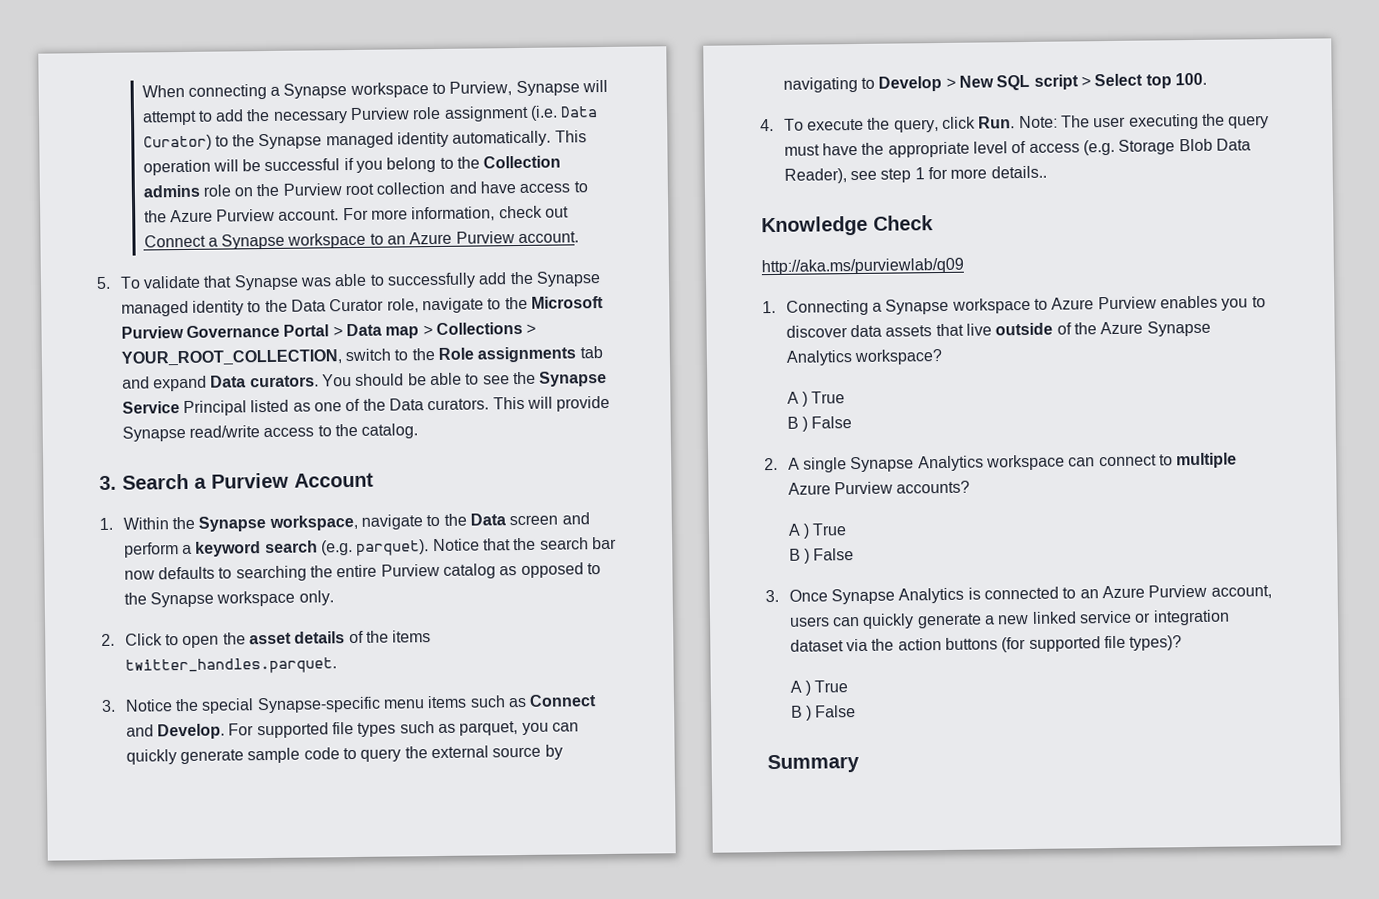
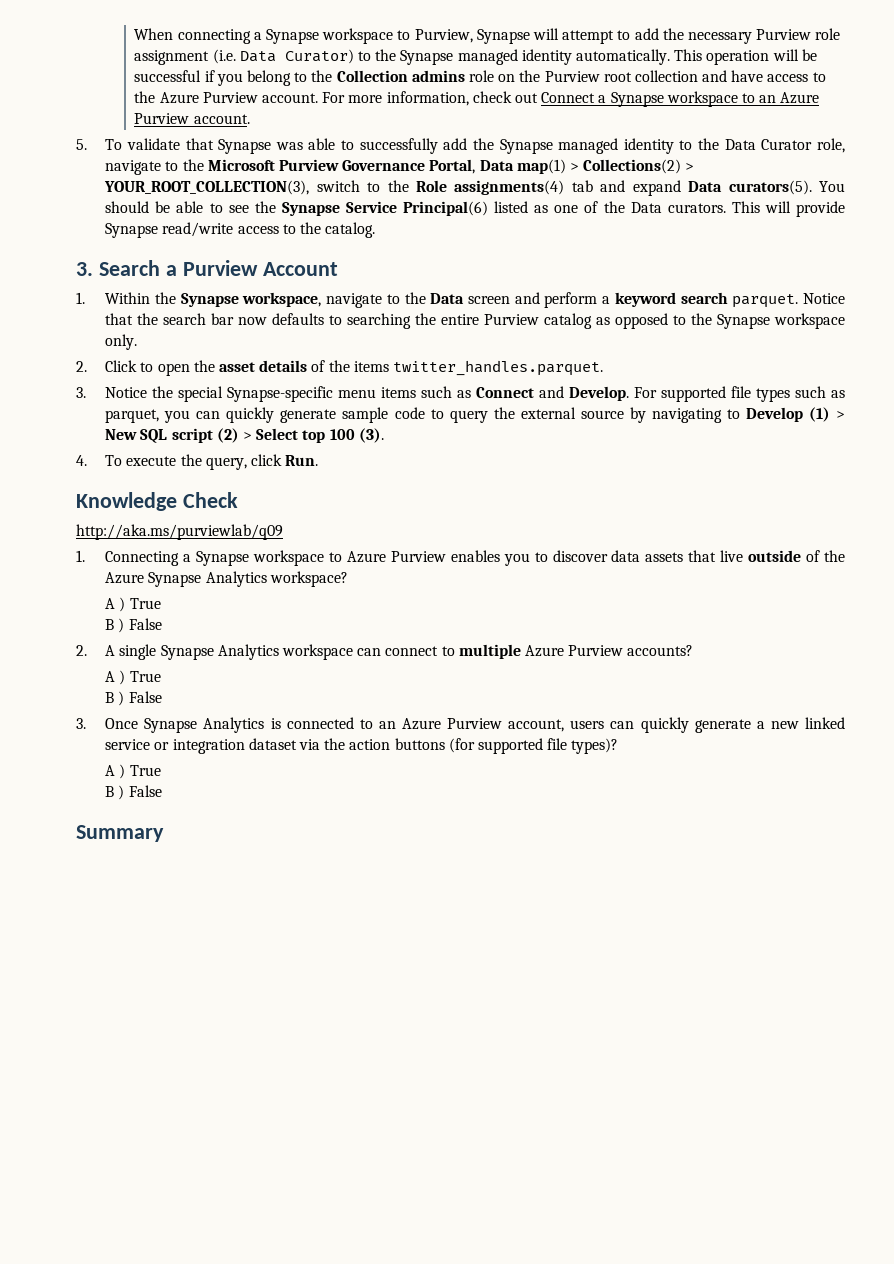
[283,321,537,339] [120,349,342,366] Portal > Data map > Collections > YOUR_ROOT_COLLECTION, -> [429,159,695,174] [104,180,310,195] Portal, Data map(1) > Collections(2) > YOUR_ROOT_COLLECTION(3),
[477,346,577,363] assignments -> [454,180,565,195] assignments(4)
[249,375,319,388] curators. -> [728,180,812,195] curators(5).
[183,400,248,417] Principal -> [403,201,489,216] Principal(6)
[321,539,430,556] (e.g. parquet). -> [732,294,799,308] parquet.
(943, 83) none -> [808,407,830,422] (1)
(1079, 82) none -> [216,428,239,443] (2)
[1174,72,1207,86] 100. -> [329,428,384,443] 100 (3).
[1018,113,1270,130] [783,138,1251,158] [783,165,1047,184] Note: The user executing the query must have the appropriate level of access (e.g. Storage Blob Data Reader), see step 1 for more details.. -> (319, 460) none

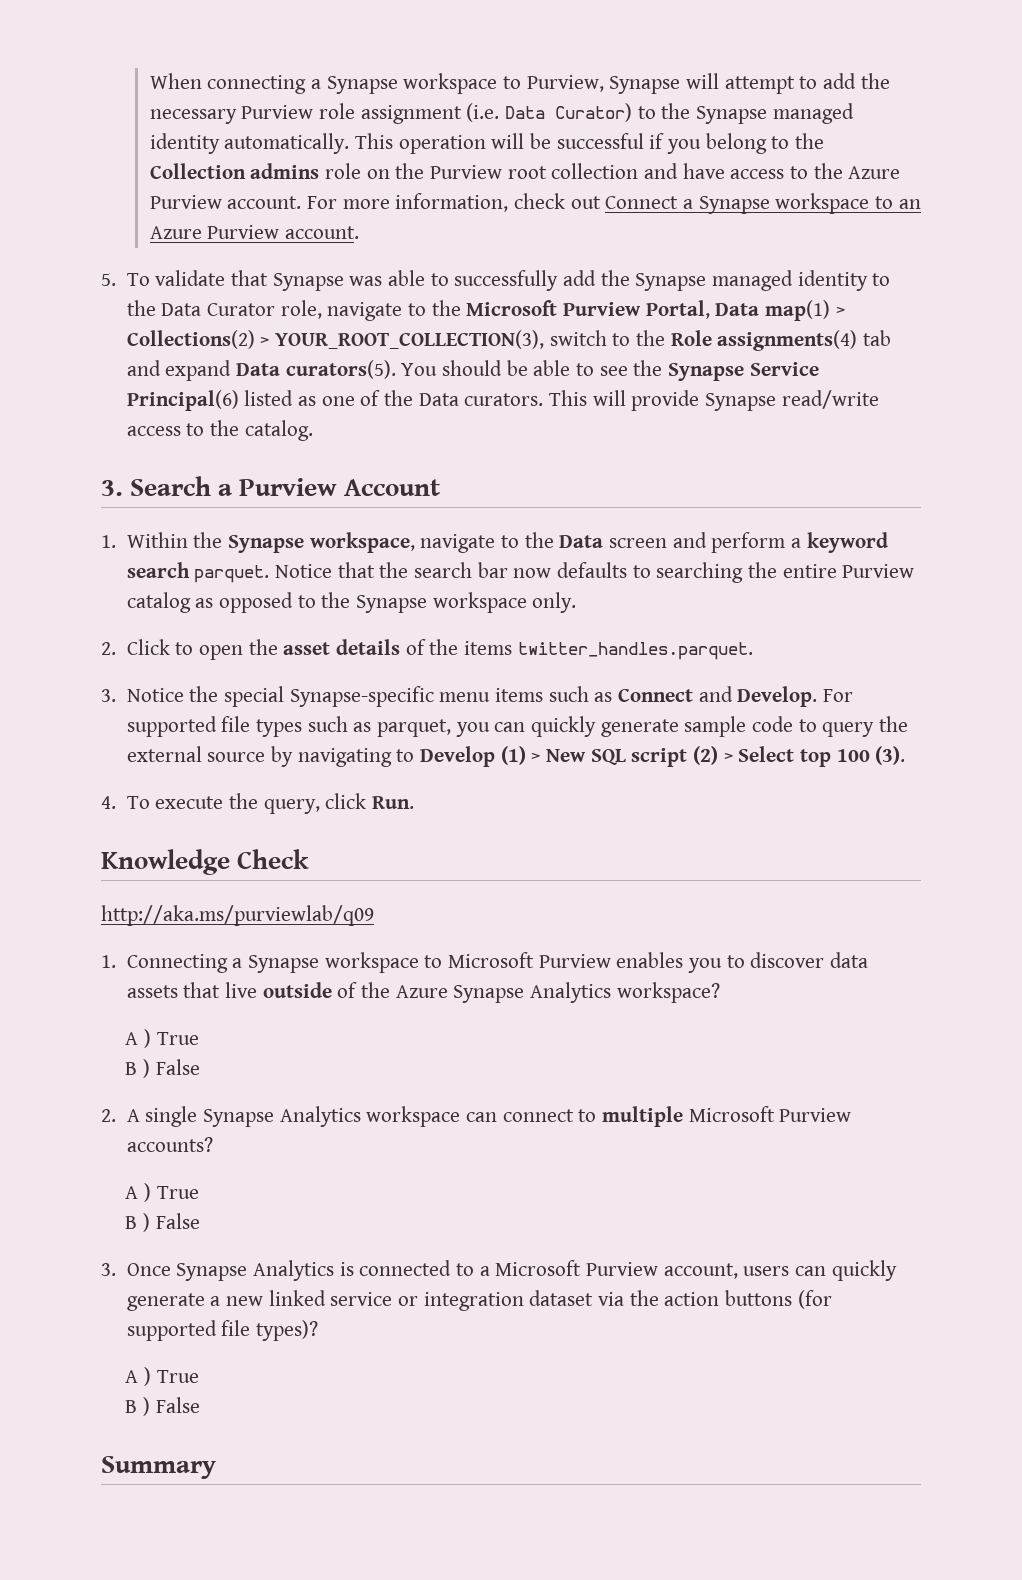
[342,160,426,171] Governance -> (641, 309) none
[346,551,386,563] Azure -> [447,952,534,968] Microsoft
[524,645,564,657] Azure -> [688,1106,775,1122] Microsoft
[378,718,442,730] an Azure -> [479,1260,582,1276] a Microsoft

